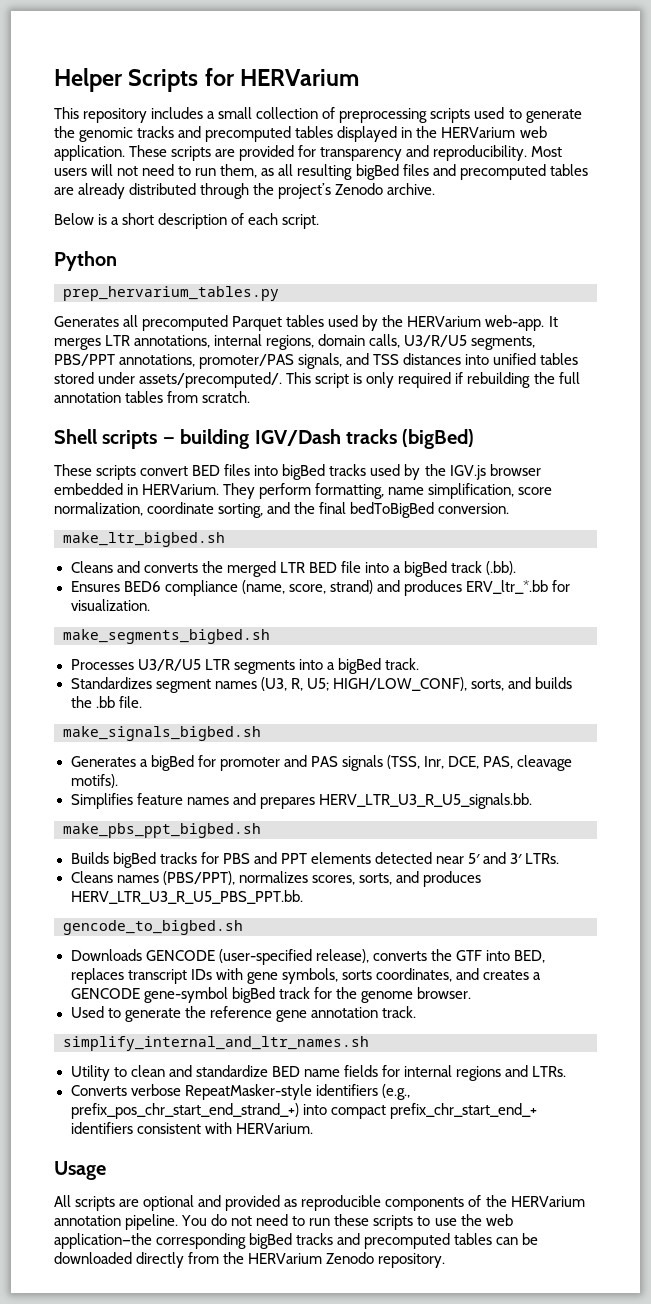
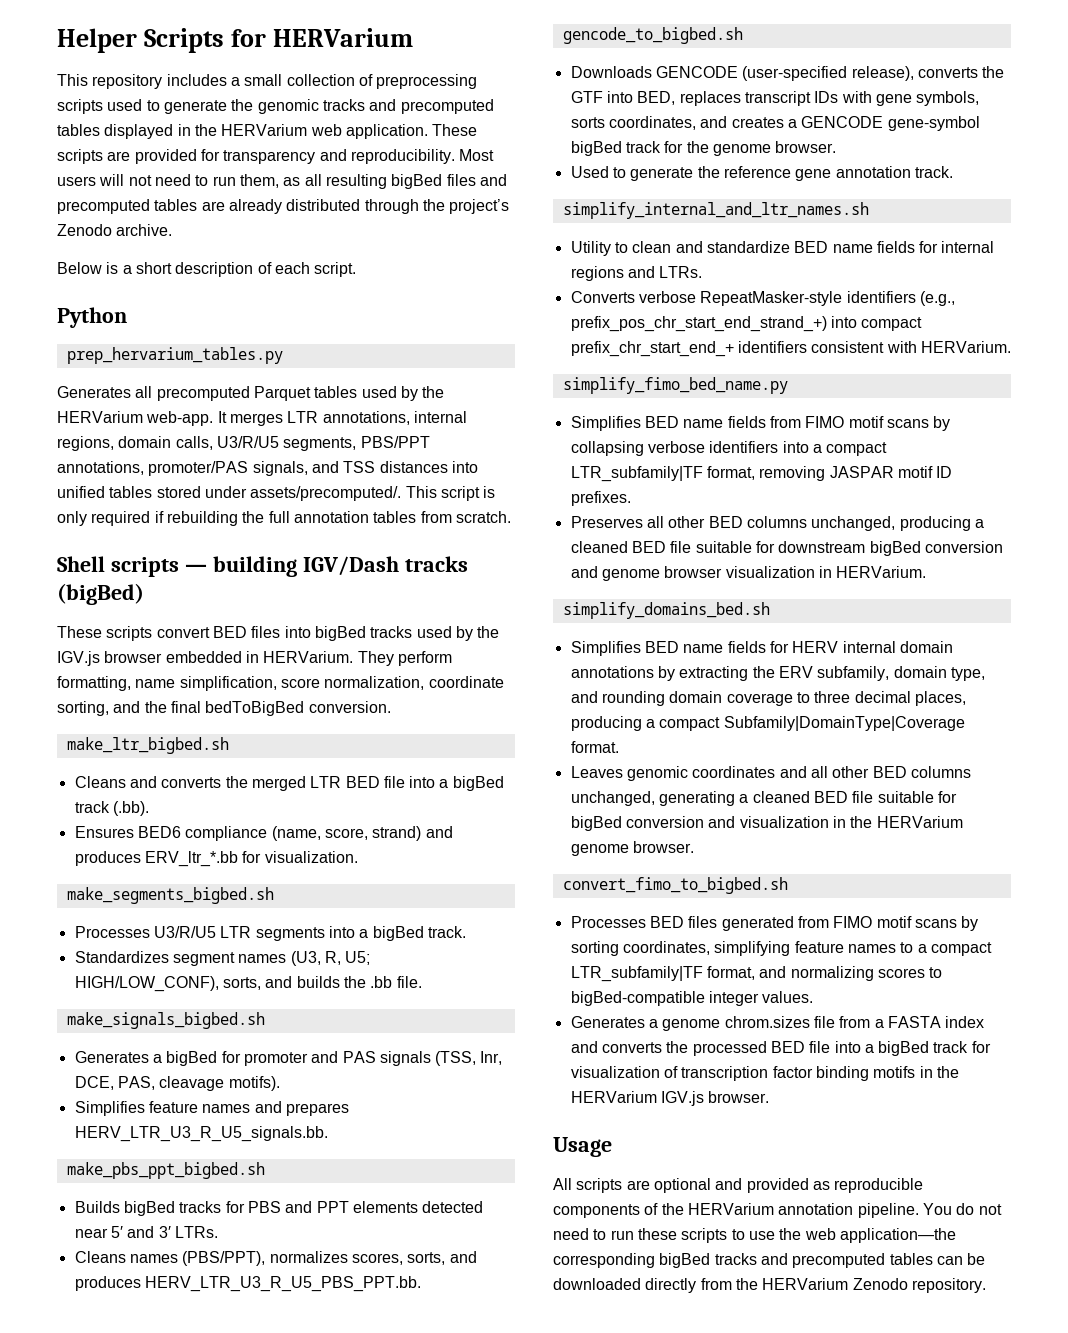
(313, 1128) none -> [562,377,788,394] [570,416,951,431] [570,441,888,456] [570,466,953,482] [570,491,631,506] [570,516,984,531] [570,541,1003,556] [570,566,927,581] [562,602,770,619] [570,641,953,656] [570,666,985,681] [570,691,966,706] [570,716,965,731] [570,741,619,753] [570,766,971,781] [570,791,957,806] [570,816,963,831] [570,841,694,856] [562,877,788,894] [570,916,979,931] [570,941,992,956] [570,966,943,982] [570,991,814,1006] [570,1016,985,1031] [570,1041,991,1056] [570,1066,959,1081] [570,1091,770,1106] // simplify_fimo_bed_name.py // Simplifies BED name fields from FIMO motif scans by collapsing verbose identifiers into a compact LTR_subfamily|TF format, removing JASPAR motif ID prefixes. // Preserves all other BED columns unchanged, producing a cleaned BED file suitable for downstream bigBed conversion and genome browser visualization in HERVarium. // simplify_domains_bed.sh // Simplifies BED name fields for HERV internal domain annotations by extracting the ERV subfamily, domain type, and rounding domain coverage to three decimal places, producing a compact Subfamily|DomainType|Coverage format. // Leaves genomic coordinates and all other BED columns unchanged, generating a cleaned BED file suitable for bigBed conversion and visualization in the HERVarium genome browser. // convert_fimo_to_bigbed.sh // Processes BED files generated from FIMO motif scans by sorting coordinates, simplifying feature names to a compact LTR_subfamily|TF format, and normalizing scores to bigBed-compatible integer values. // Generates a genome chrom.sizes file from a FASTA index and converts the processed BED file into a bigBed track for visualization of transcription factor binding motifs in the HERVarium IGV.js browser.

